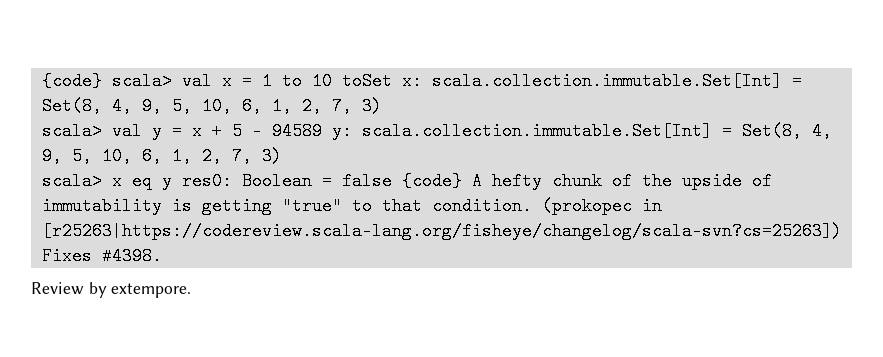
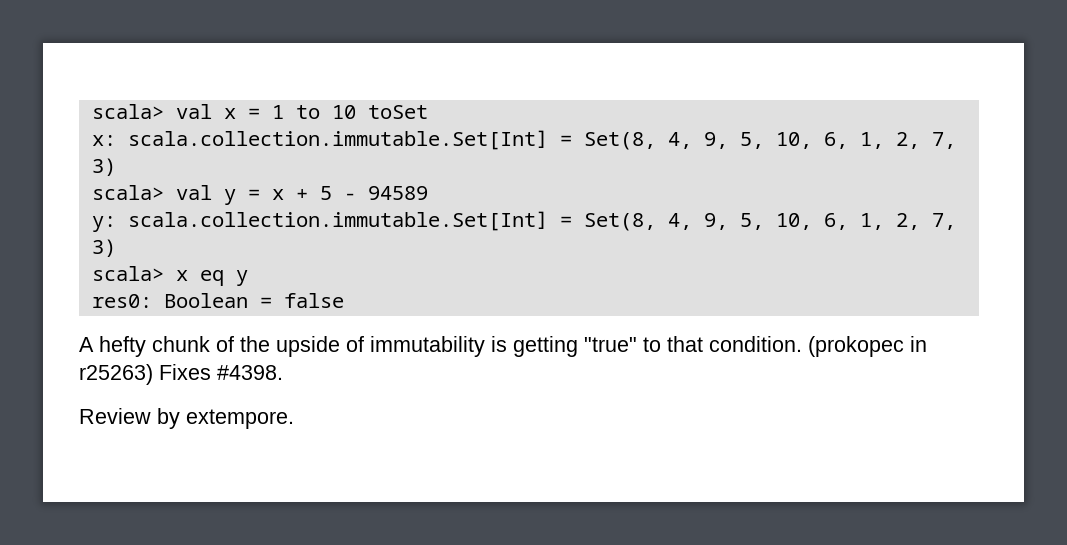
[41,72,102,90] {code} -> (91, 111) none
(392, 81) none -> (428, 112) //
(322, 131) none -> (428, 193) //
(172, 181) none -> (248, 278) //
[401,172,462,190] {code} -> (344, 300) //
[41,222,842,240] [r25263|https://codereview.scala-lang.org/fisheye/changelog/scala-svn?cs=25263]) -> [79,364,153,385] r25263)

